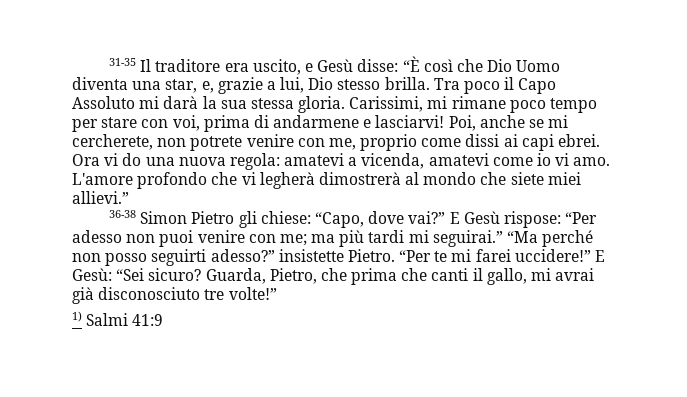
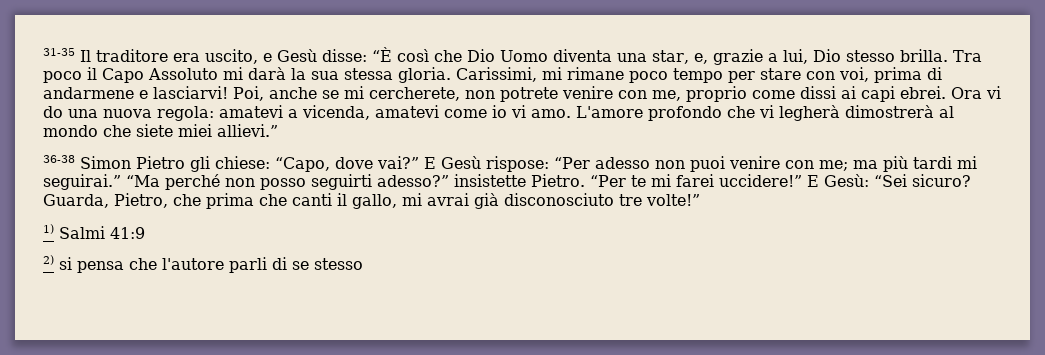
(164, 320) none -> [43,255,363,273] // 2) si pensa che l'autore parli di se stesso

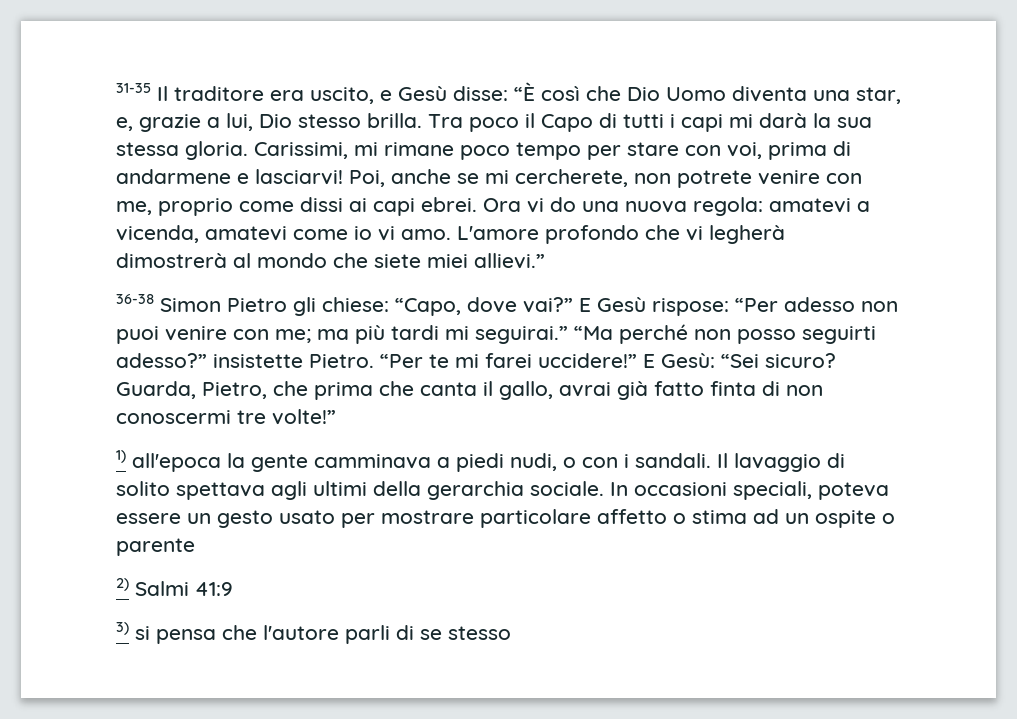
[148,68,218,80] Assoluto -> [599,113,723,132] di tutti i capi
[292,193,332,206] canti -> [420,382,477,396] canta
[402,193,422,206] mi -> (553, 390) none
[504,193,700,206] [43,224,54,234] disconosciuto tre volte!” // 1) -> [654,381,823,396] [116,409,336,425] [116,450,845,472] [116,481,889,500] [116,509,895,528] [116,538,195,556] [116,578,129,591] fatto finta di non conoscermi tre volte!” // 1) all'epoca la gente camminava a piedi nudi, o con i sandali. Il lavaggio di solito spettava agli ultimi della gerarchia sociale. In occasioni speciali, poteva essere un gesto usato per mostrare particolare affetto o stima ad un ospite o parente // 2)
[43,255,54,265] 2) -> [116,622,129,635] 3)

